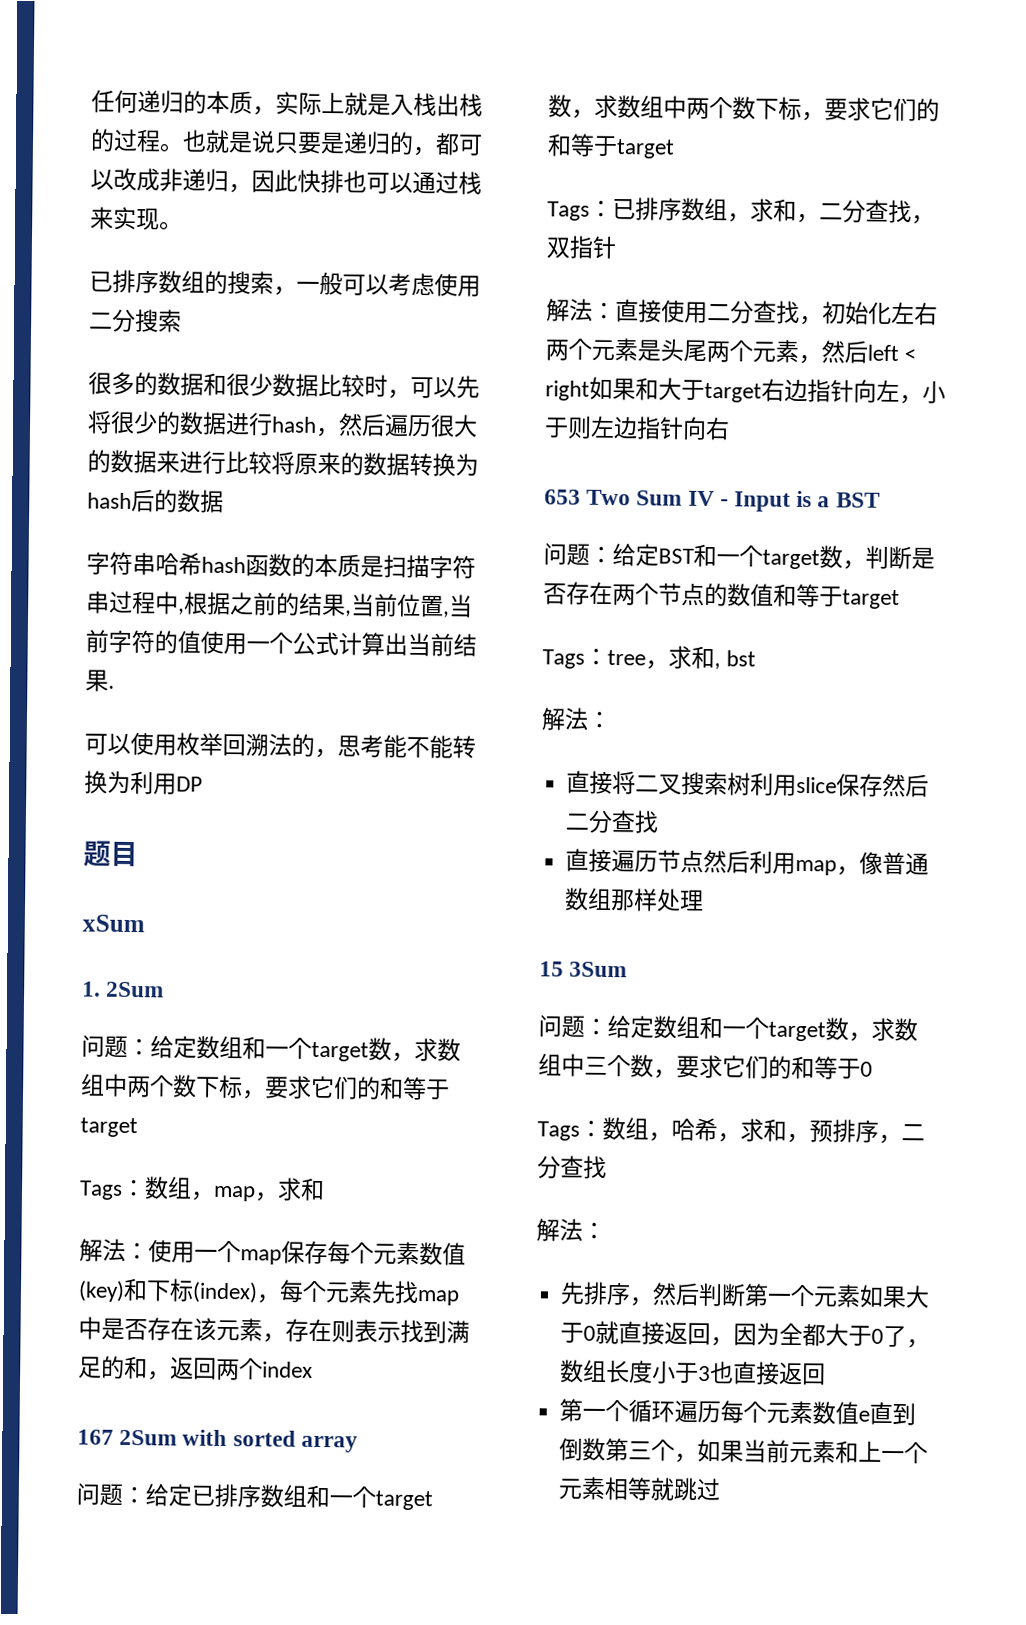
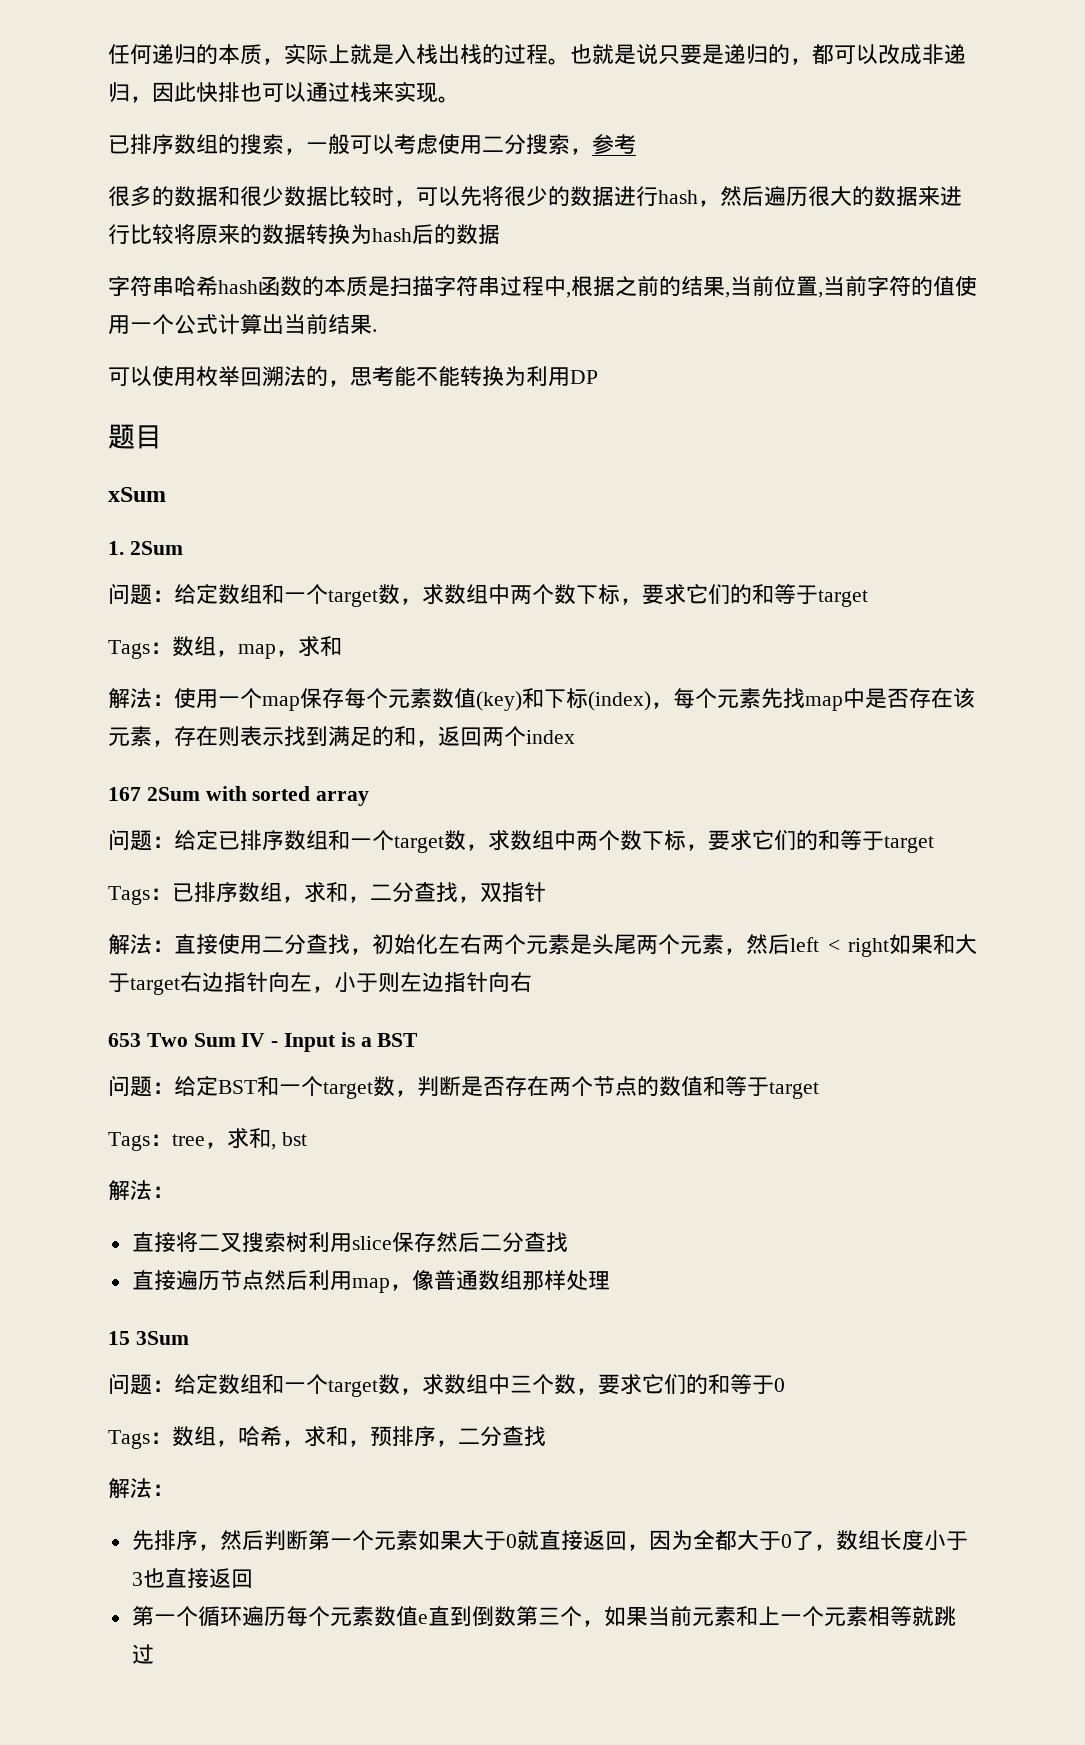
(182, 321) none -> [570,134,636,155] ，参考

